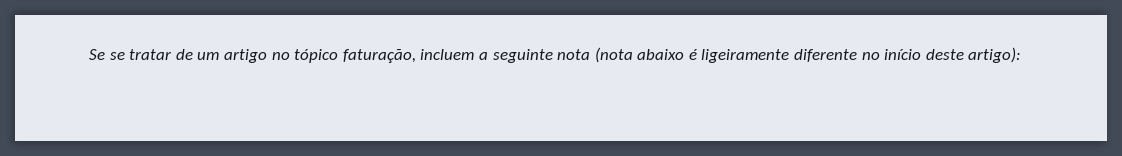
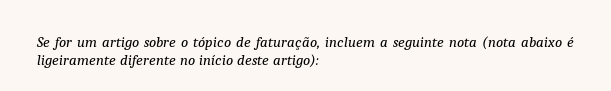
[109,49,339,63] se tratar de um artigo no tópico -> [52,37,251,50] for um artigo sobre o tópico de

